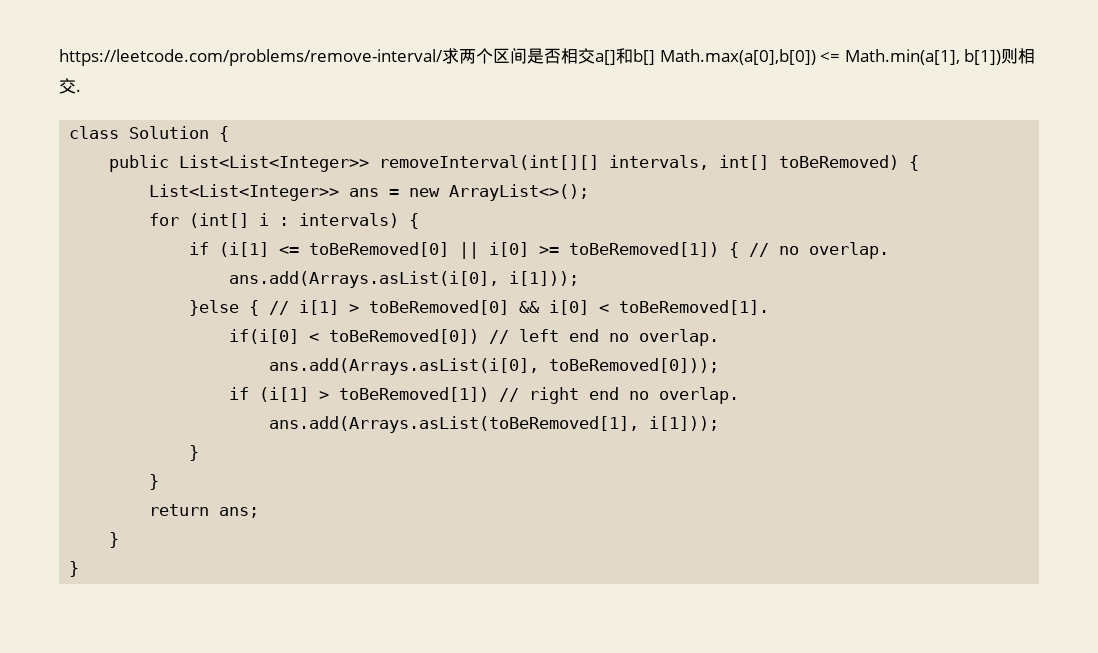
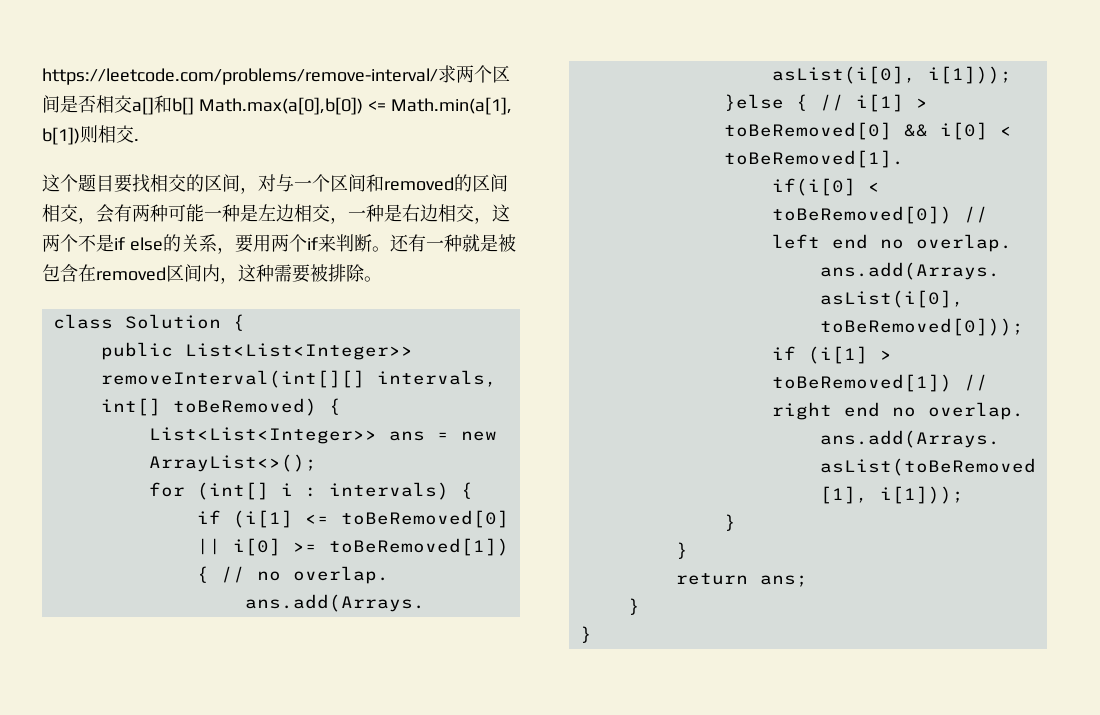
(81, 90) none -> [42,174,508,194] [42,204,510,224] [42,234,516,254] [42,264,382,284] // 这个题目要找相交的区间，对与一个区间和removed的区间相交，会有两种可能一种是左边相交，一种是右边相交，这两个不是if else的关系，要用两个if来判断。还有一种就是被包含在removed区间内，这种需要被排除。

